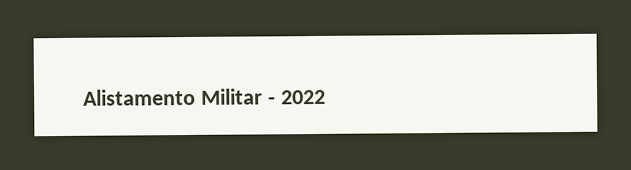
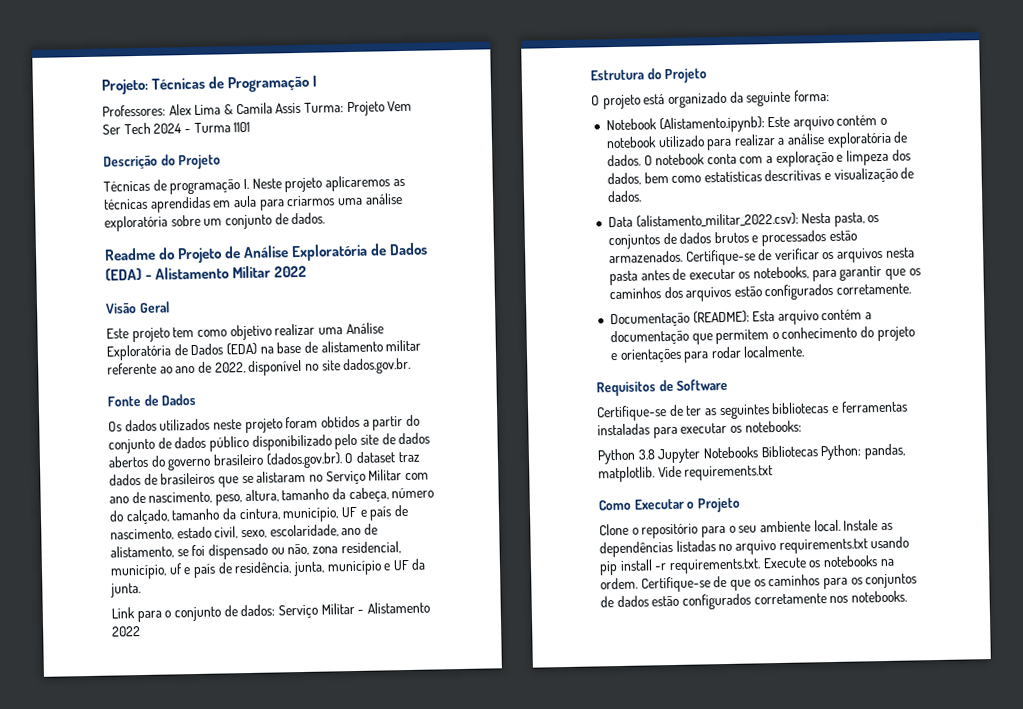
[83,88,326,106] Alistamento Militar - 2022 -> [101,75,318,95] [102,100,413,117] [102,121,251,135] [103,154,222,170] [103,175,405,195] [104,193,403,213] [104,212,326,232] [104,242,429,264] [105,265,308,281] [105,301,170,314] [106,322,384,343] [106,339,422,361] [107,357,412,376] [107,393,197,407] [108,414,420,434] [108,432,431,454] [108,451,421,471] [109,469,429,488] [109,487,435,506] [109,504,409,525] [110,523,378,541] [110,541,401,560] [110,558,427,580] [110,583,141,598] [111,601,430,623] [112,626,141,637] [590,68,708,84] [591,89,830,110] [605,115,888,134] [605,131,909,151] [606,149,911,167] [606,167,915,186] [606,190,642,203] [607,212,880,228] [607,229,857,250] [608,247,915,266] [608,265,921,286] [608,283,912,302] [609,309,873,328] [609,326,915,346] [609,345,806,363] [596,378,729,397] [596,400,908,422] [597,420,802,439] [597,443,906,465] [598,465,774,483] [598,497,741,513] [599,519,893,539] [599,536,910,558] [599,555,895,576] [600,573,918,593] [600,590,907,610] Projeto: Técnicas de Programação I // Professores: Alex Lima & Camila Assis Turma: Projeto Vem Ser Tech 2024 - Turma 1101 // Descrição do Projeto // Técnicas de programação I. Neste projeto aplicaremos as técnicas aprendidas em aula para criarmos uma análise exploratória sobre um conjunto de dados. // Readme do Projeto de Análise Exploratória de Dados (EDA) - Alistamento Militar 2022 // Visão Geral // Este projeto tem como objetivo realizar uma Análise Exploratória de Dados (EDA) na base de alistamento militar referente ao ano de 2022, disponível no site dados.gov.br. // Fonte de Dados // Os dados utilizados neste projeto foram obtidos a partir do conjunto de dados público disponibilizado pelo site de dados abertos do governo brasileiro (dados.gov.br). O dataset traz dados de brasileiros que se alistaram no Serviço Militar com ano de nascimento, peso, altura, tamanho da cabeça, número do calçado, tamanho da cintura, município, UF e país de nascimento, estado civil, sexo, escolaridade, ano de alistamento, se foi dispensado ou não, zona residencial, município, uf e país de residência, junta, município e UF da junta. // Link para o conjunto de dados: Serviço Militar - Alistamento 2022 // Estrutura do Projeto // O projeto está organizado da seguinte forma: // Notebook (Alistamento.ipynb): Este arquivo contém o notebook utilizado para realizar a análise exploratória de dados. O notebook conta com a exploração e limpeza dos dados, bem como estatísticas descritivas e visualização de dados. // Data (alistamento_militar_2022.csv): Nesta pasta, os conjuntos de dados brutos e processados estão armazenados. Certifique-se de verificar os arquivos nesta pasta antes de executar os notebooks, para garantir que os caminhos dos arquivos estão configurados corretamente. // Documentação (README): Esta arquivo contém a documentação que permitem o conhecimento do projeto e orientações para rodar localmente. // Requisitos de Software // Certifique-se de ter as seguintes bibliotecas e ferramentas instaladas para executar os notebooks: // Python 3.8 Jupyter Notebooks Bibliotecas Python: pandas, matplotlib. Vide requirements.txt // Como Executar o Projeto // Clone o repositório para o seu ambiente local. Instale as dependências listadas no arquivo requirements.txt usando pip install -r requirements.txt. Execute os notebooks na ordem. Certifique-se de que os caminhos para os conjuntos de dados estão configurados corretamente nos notebooks.

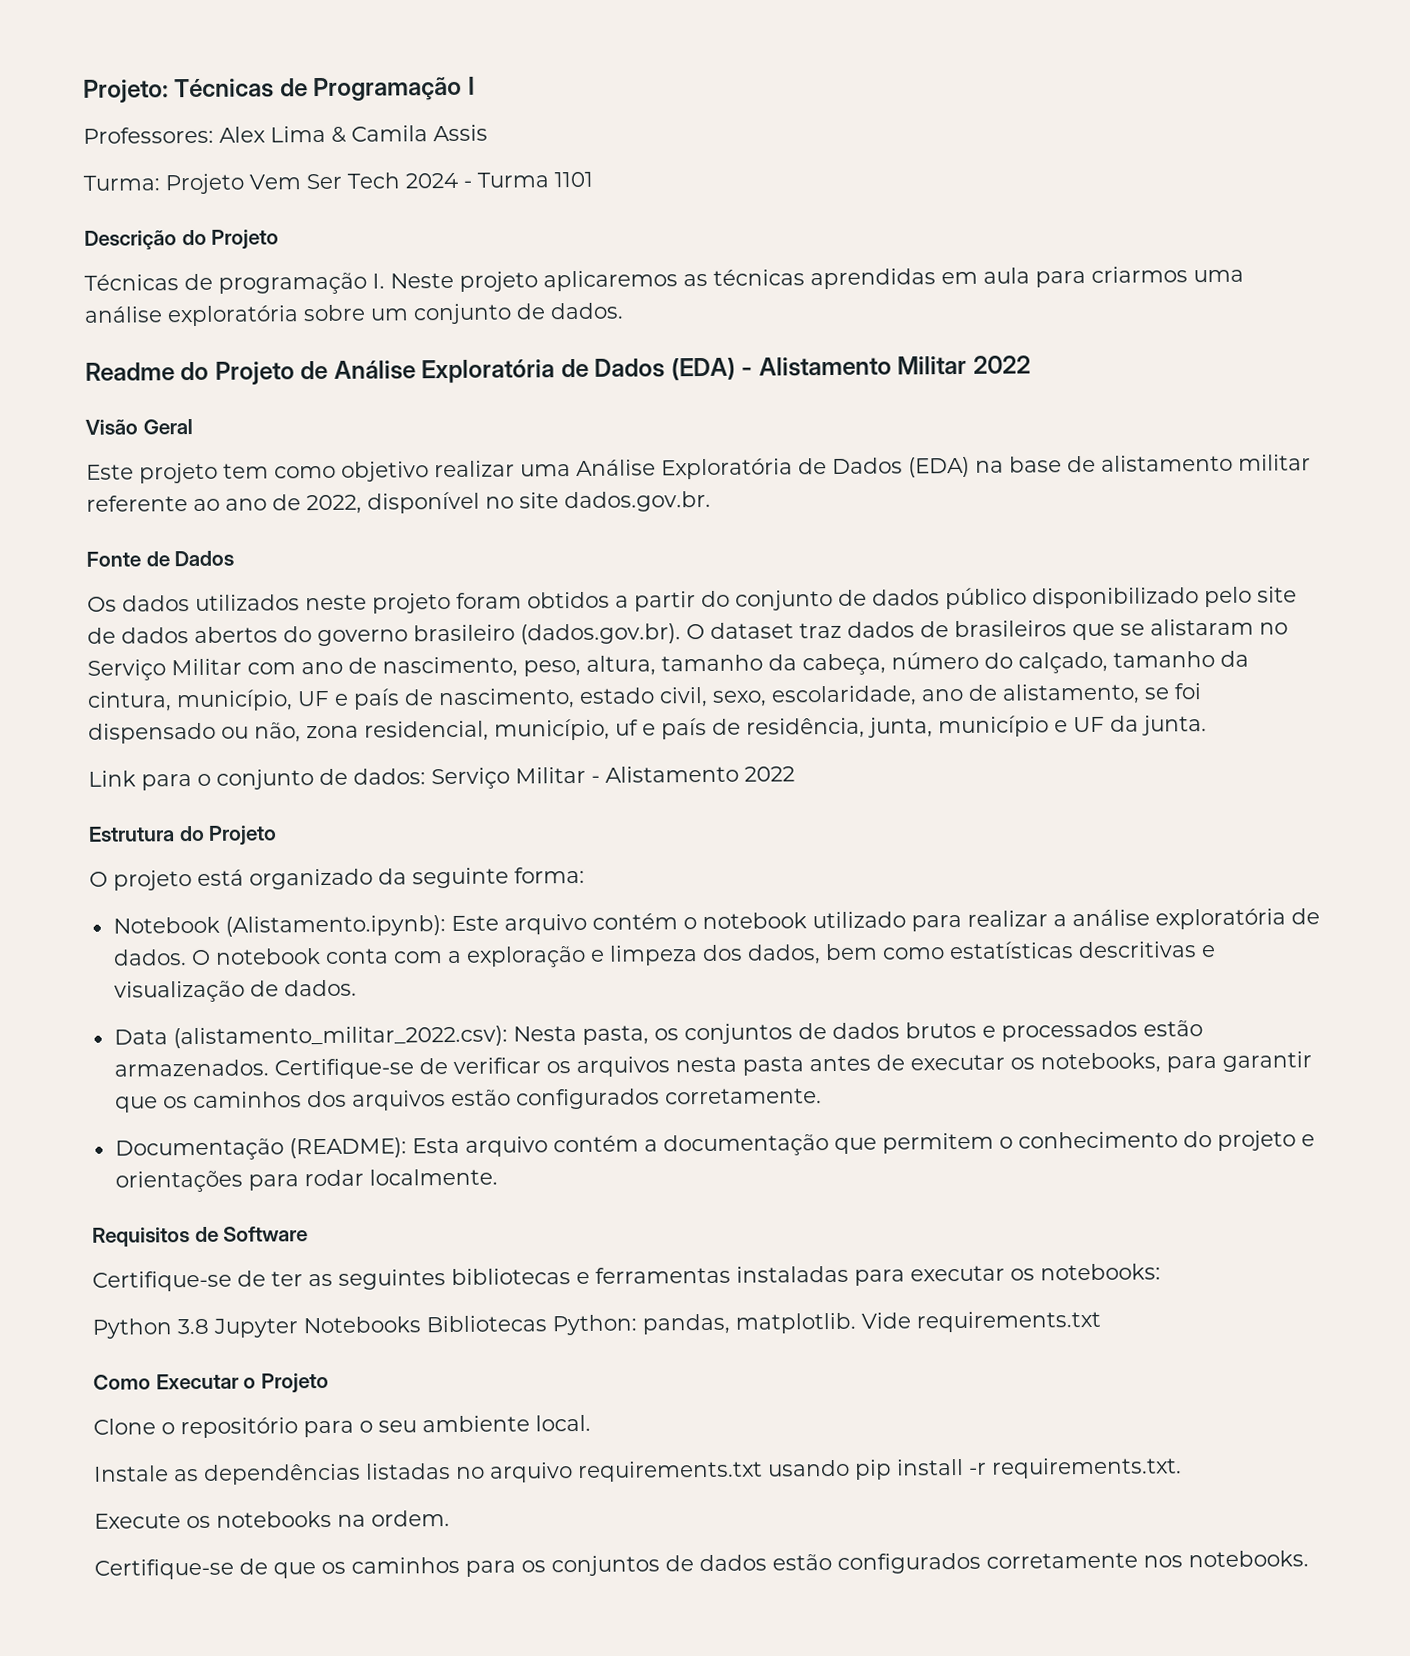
(302, 108) none -> (488, 133) //
(841, 525) none -> (591, 1423) //
(761, 566) none -> (1182, 1468) //
(638, 583) none -> (450, 1518) //

